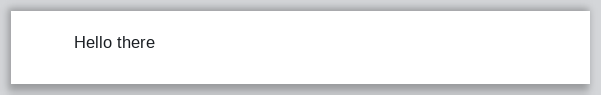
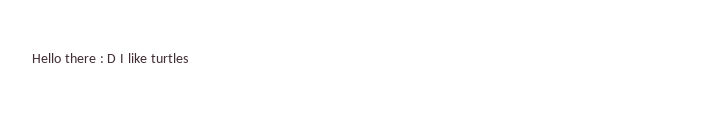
(155, 42) none -> [99,53,188,63] : D I like turtles

